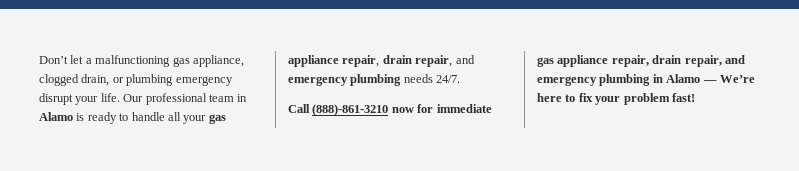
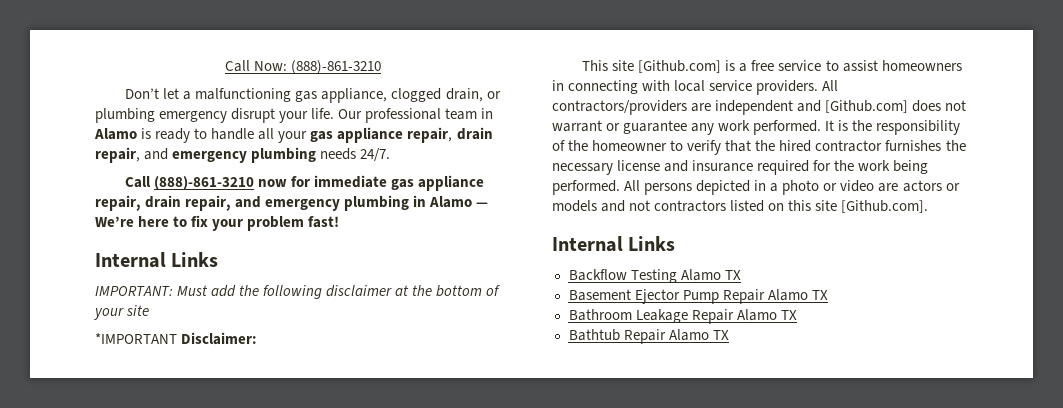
(39, 60) none -> [224,60,382,74] Call Now: (888)-861-3210 //
(695, 97) none -> [95,252,219,268] [95,285,501,299] [94,305,150,320] [95,332,258,345] [582,60,962,73] [552,80,839,95] [552,100,967,115] [552,120,961,135] [552,140,966,155] [552,160,929,175] [552,180,960,195] [552,200,929,213] [552,236,676,252] [568,269,741,283] [568,289,828,304] [568,309,797,324] [568,329,729,344] // Internal Links // IMPORTANT: Must add the following disclaimer at the bottom of your site // *IMPORTANT Disclaimer: // This site [Github.com] is a free service to assist homeowners in connecting with local service providers. All contractors/providers are independent and [Github.com] does not warrant or guarantee any work performed. It is the responsibility of the homeowner to verify that the hired contractor furnishes the necessary license and insurance required for the work being performed. All persons depicted in a photo or video are actors or models and not contractors listed on this site [Github.com]. // Internal Links // Backflow Testing Alamo TX // Basement Ejector Pump Repair Alamo TX // Bathroom Leakage Repair Alamo TX // Bathtub Repair Alamo TX

